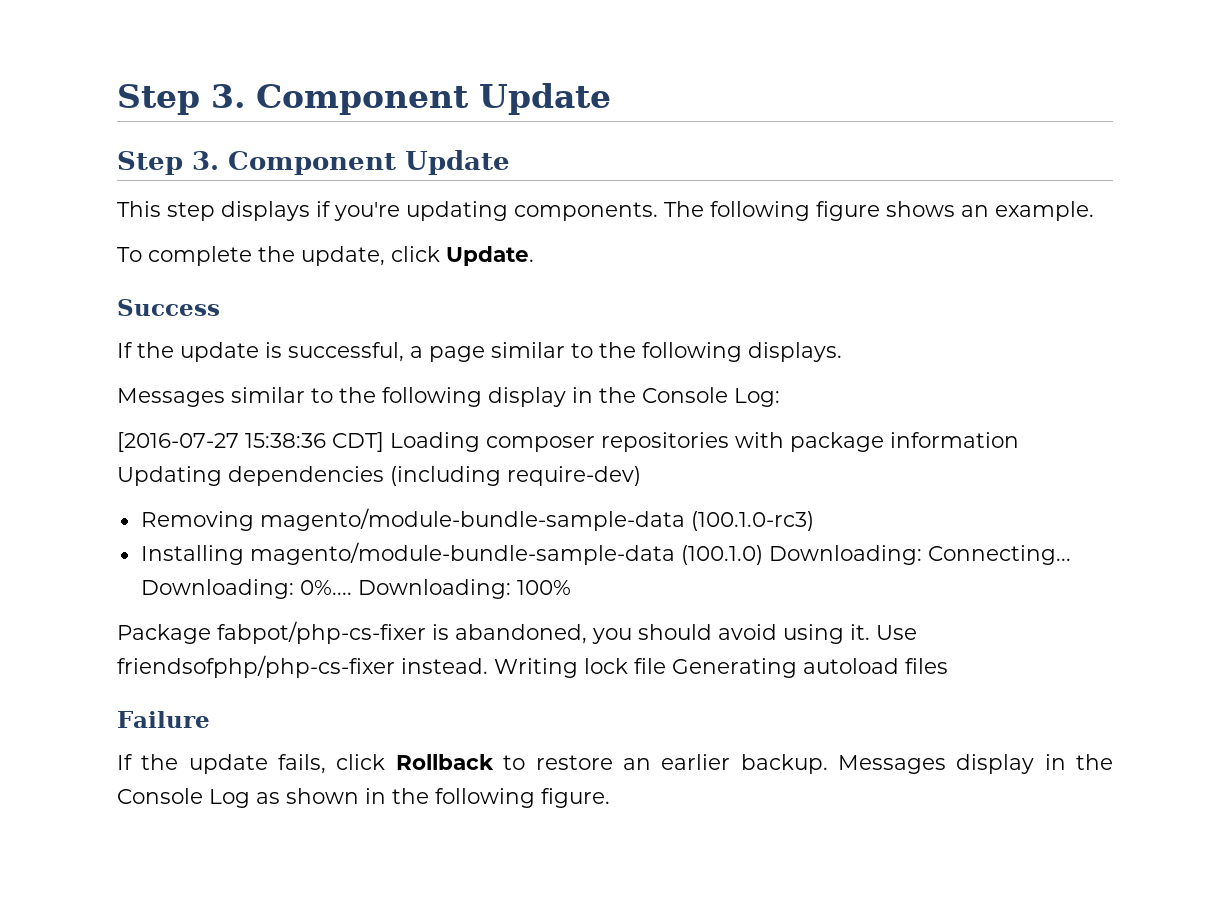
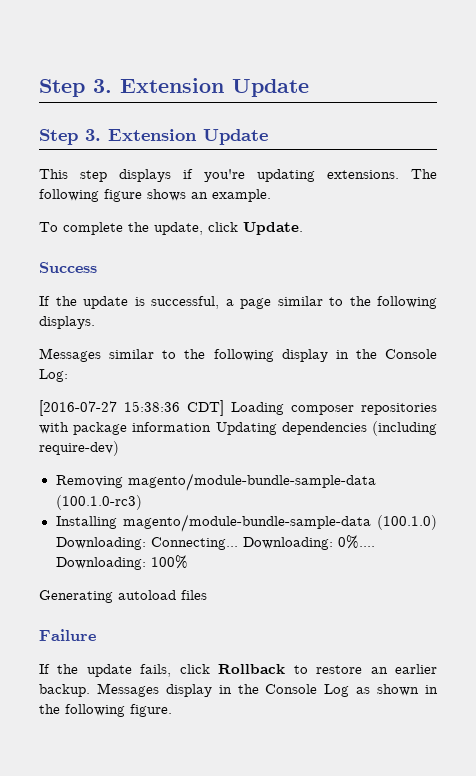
[117,84,469,115] Step 3. Component -> [39,78,224,97] Step 3. Extension
[228,151,396,175] Component -> [108,129,197,141] Extension
[514,202,658,221] components. -> [327,170,399,179] extensions.
[117,621,917,644] [117,655,666,678] Package fabpot/php-cs-fixer is abandoned, you should avoid using it. Use friendsofphp/php-cs-fixer instead. Writing lock file -> (188, 562) none

